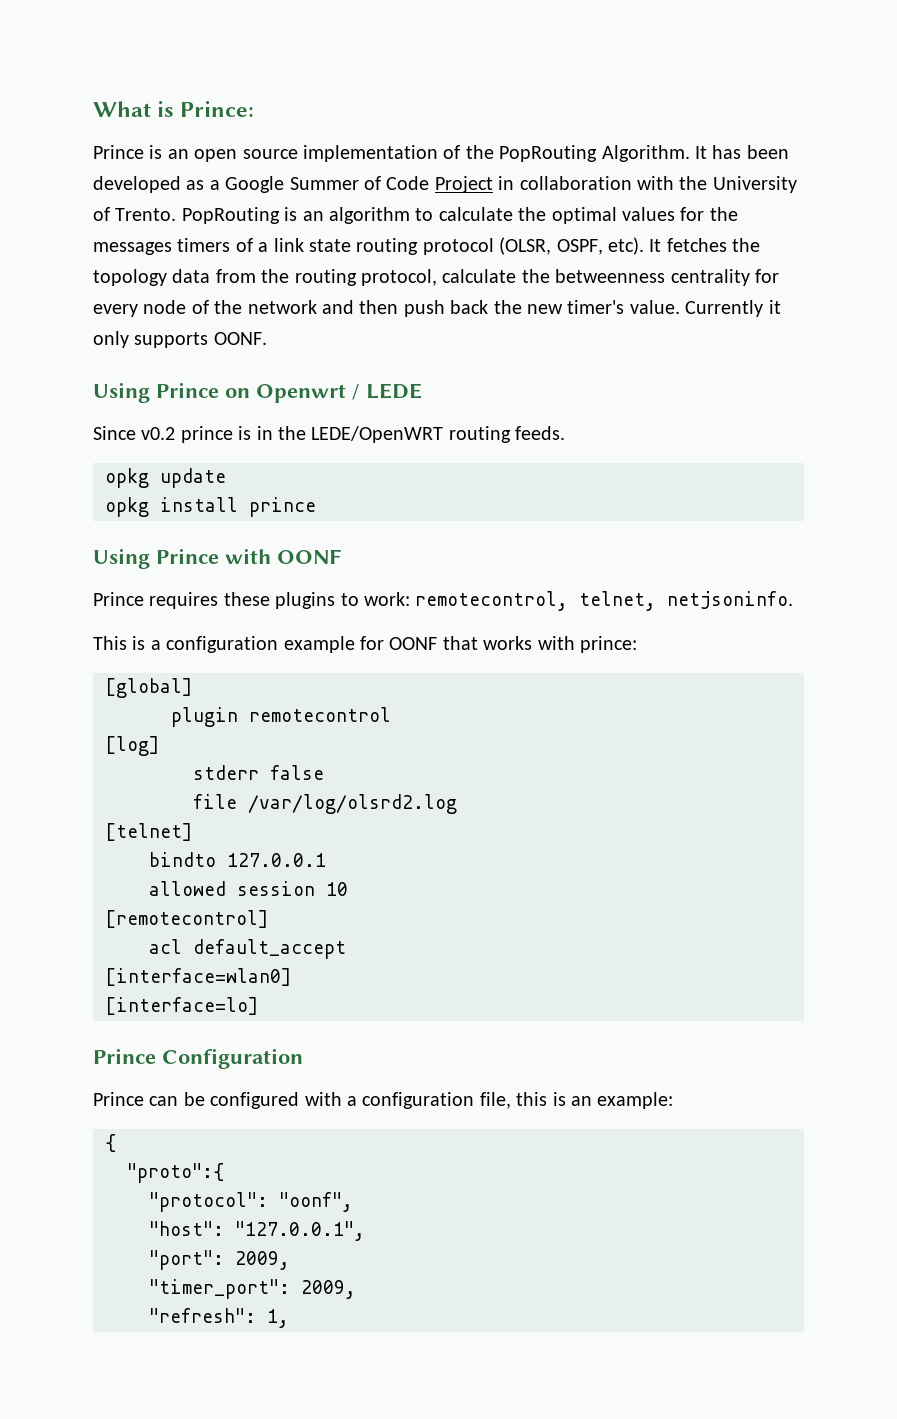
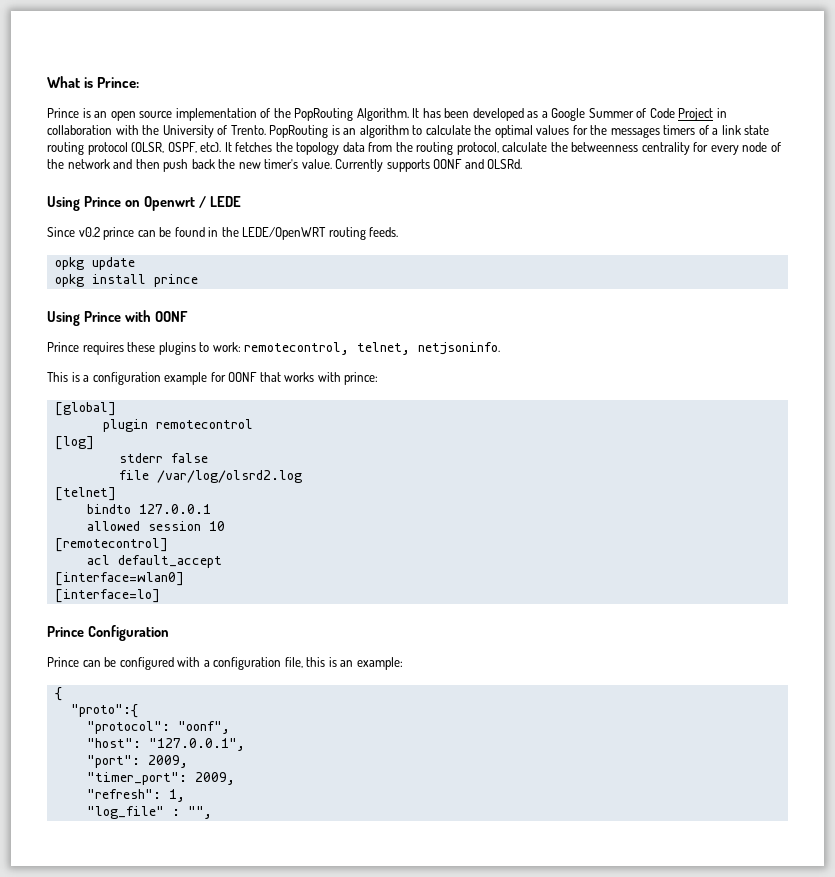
[768,300,781,314] [93,331,267,348] it only supports OONF. -> [386,159,523,172] supports OONF and OLSRd.
[238,426,252,440] is -> [137,227,205,237] can be found
(289, 1318) none -> [86,806,212,819] // "log_file" : "",

